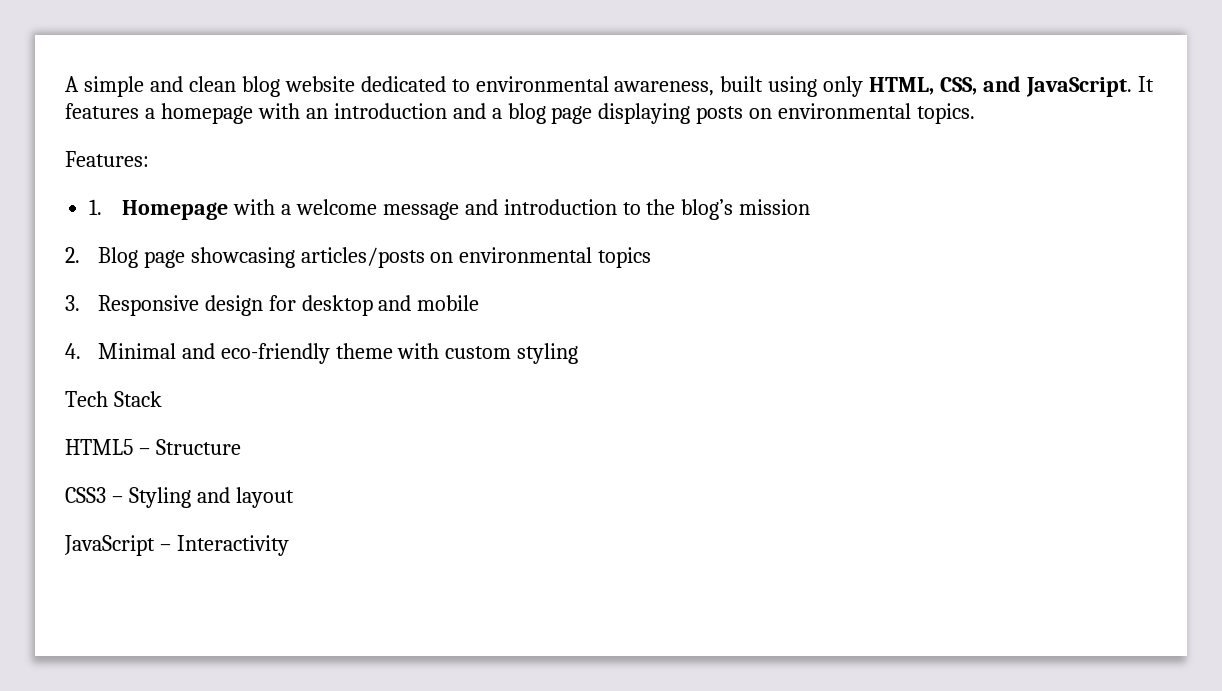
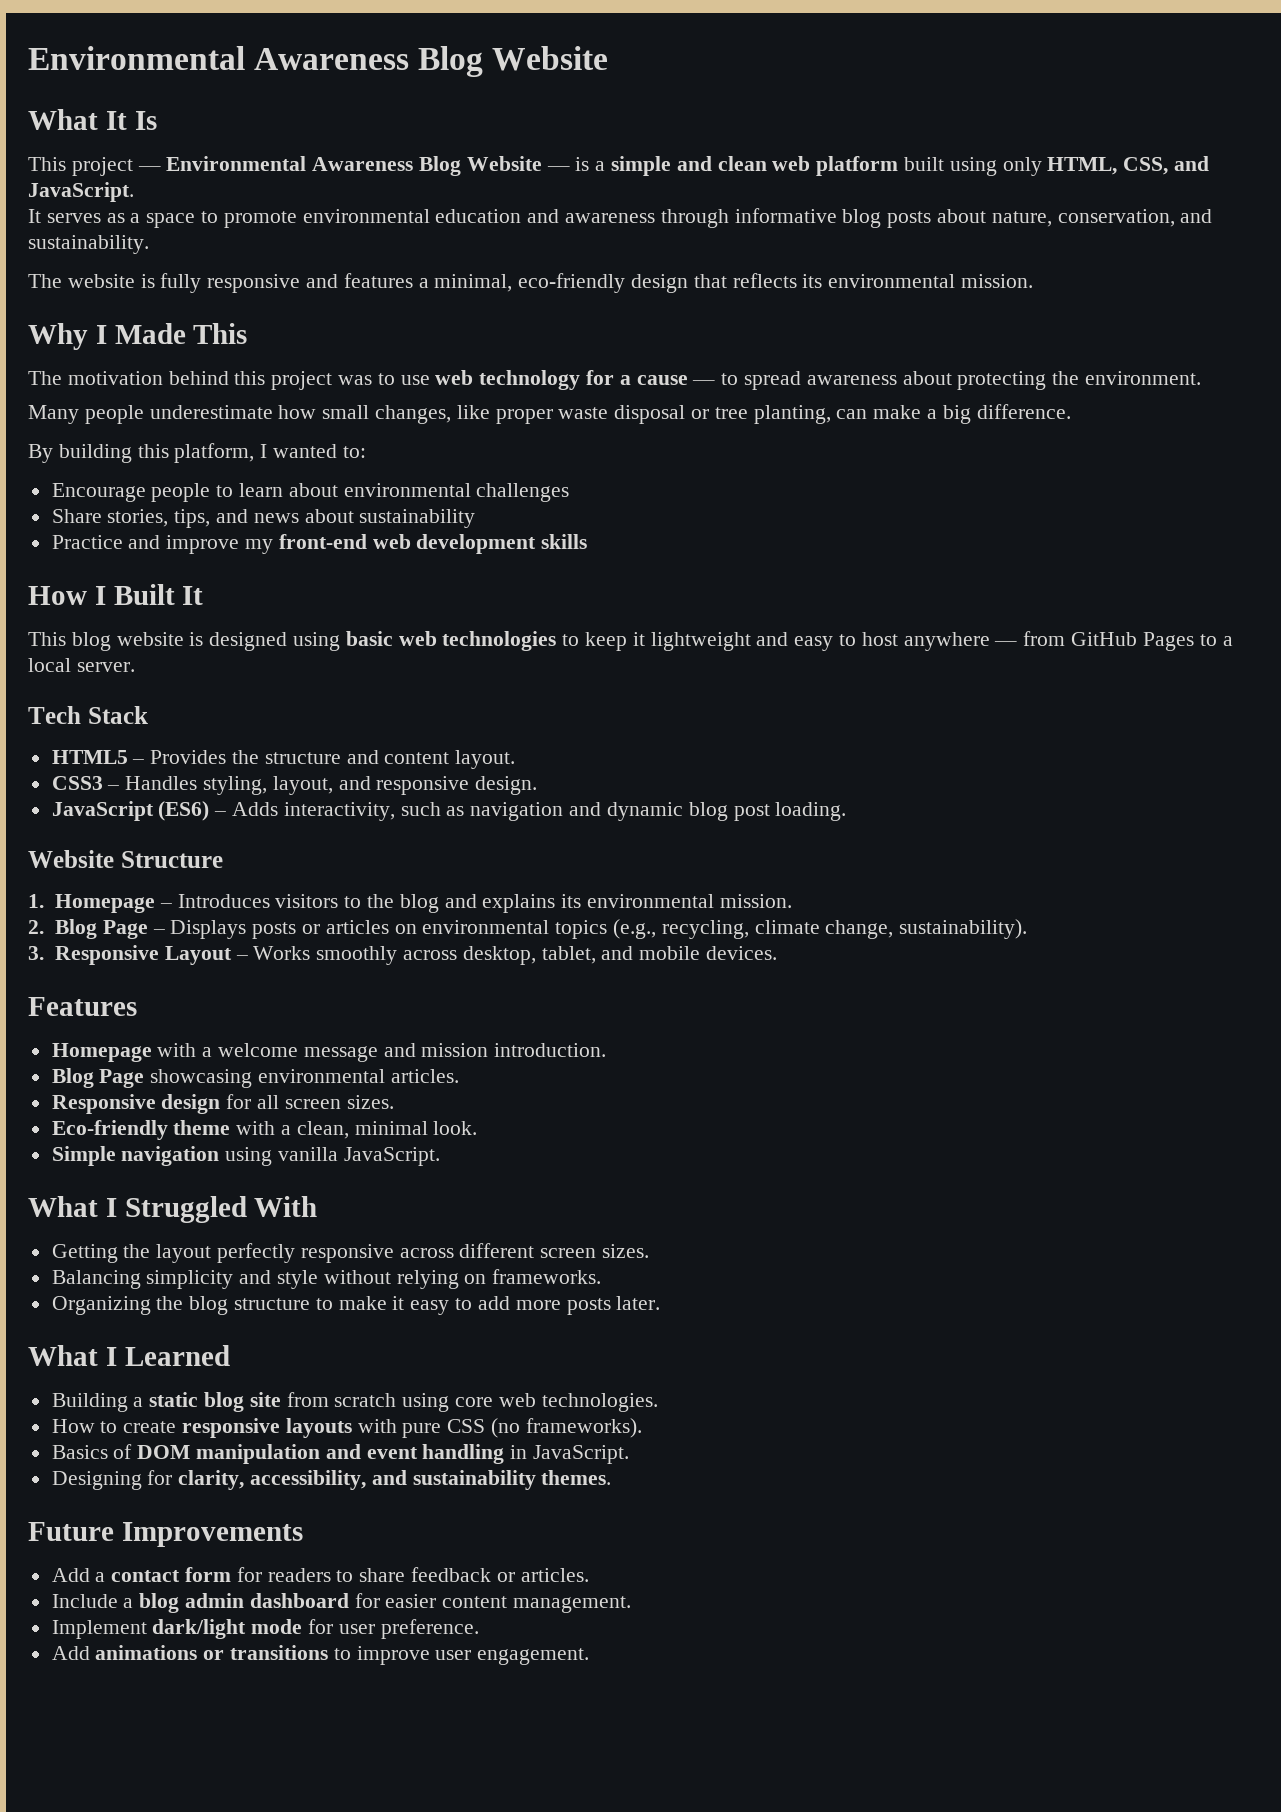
[65,76,715,97] A simple and clean blog website dedicated to environmental awareness, -> [28,46,609,77] [28,109,157,130] [28,156,899,176] Environmental Awareness Blog Website // What It Is // This project — Environmental Awareness Blog Website — is a simple and clean web platform
[1137,76,1154,92] [65,103,976,124] [65,151,149,167] [89,199,103,215] It features a homepage with an introduction and a blog page displaying posts on environmental topics. // Features: // 1. -> [28,208,1213,228] [28,235,149,254] [28,273,1034,293] [28,323,248,350] [28,370,1202,390] [28,404,1071,424] [28,443,366,463] [51,483,570,502] [51,509,476,528] [51,534,588,554] [28,584,204,605] [28,631,1233,651] [28,658,135,672] [28,706,148,724] [51,750,516,769] [51,776,538,795] [51,801,847,821] [28,850,223,868] [28,894,792,913] [28,919,1028,939] [28,945,777,965] [28,997,137,1016] // It serves as a space to promote environmental education and awareness through informative blog posts about nature, conservation, and sustainability. // The website is fully responsive and features a minimal, eco-friendly design that reflects its environmental mission. // Why I Made This // The motivation behind this project was to use web technology for a cause — to spread awareness about protecting the environment. // Many people underestimate how small changes, like proper waste disposal or tree planting, can make a big difference. // By building this platform, I wanted to: // Encourage people to learn about environmental challenges // Share stories, tips, and news about sustainability // Practice and improve my front-end web development skills // How I Built It // This blog website is designed using basic web technologies to keep it lightweight and easy to host anywhere — from GitHub Pages to a local server. // Tech Stack // HTML5 – Provides the structure and content layout. // CSS3 – Handles styling, layout, and responsive design. // JavaScript (ES6) – Adds interactivity, such as navigation and dynamic blog post loading. // Website Structure // 1. Homepage – Introduces visitors to the blog and explains its environmental mission. // 2. Blog Page – Displays posts or articles on environmental topics (e.g., recycling, climate change, sustainability). // 3. Responsive Layout – Works smoothly across desktop, tablet, and mobile devices. // Features //
[503,199,811,220] [65,247,652,268] [65,295,480,316] [65,343,579,364] [65,391,162,407] [65,439,241,455] [65,487,294,508] [64,535,289,556] introduction to the blog’s mission // 2. Blog page showcasing articles/posts on environmental topics // 3. Responsive design for desktop and mobile // 4. Minimal and eco-friendly theme with custom styling // Tech Stack // HTML5 – Structure // CSS3 – Styling and layout // JavaScript – Interactivity -> [421,1043,607,1057] [51,1068,459,1088] [51,1094,394,1114] [51,1120,478,1140] [51,1146,440,1166] [28,1196,318,1223] [51,1243,650,1263] [51,1269,602,1289] [51,1296,661,1315] [28,1345,230,1366] [51,1392,658,1412] [51,1418,642,1438] [51,1444,630,1464] [51,1470,612,1490] [28,1522,303,1547] [51,1567,589,1582] [51,1593,632,1613] [51,1619,479,1639] [51,1645,590,1665] mission introduction. // Blog Page showcasing environmental articles. // Responsive design for all screen sizes. // Eco-friendly theme with a clean, minimal look. // Simple navigation using vanilla JavaScript. // What I Struggled With // Getting the layout perfectly responsive across different screen sizes. // Balancing simplicity and style without relying on frameworks. // Organizing the blog structure to make it easy to add more posts later. // What I Learned // Building a static blog site from scratch using core web technologies. // How to create responsive layouts with pure CSS (no frameworks). // Basics of DOM manipulation and event handling in JavaScript. // Designing for clarity, accessibility, and sustainability themes. // Future Improvements // Add a contact form for readers to share feedback or articles. // Include a blog admin dashboard for easier content management. // Implement dark/light mode for user preference. // Add animations or transitions to improve user engagement.

